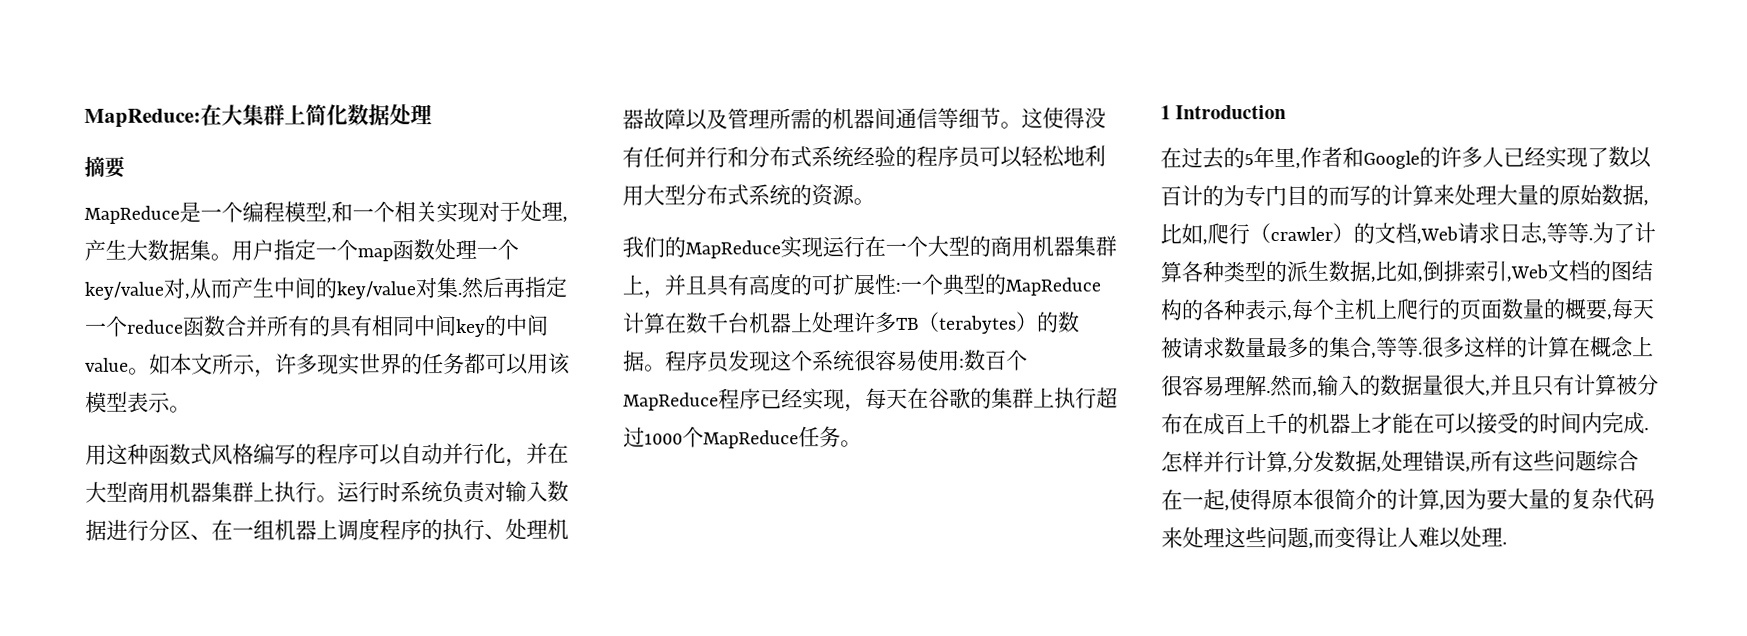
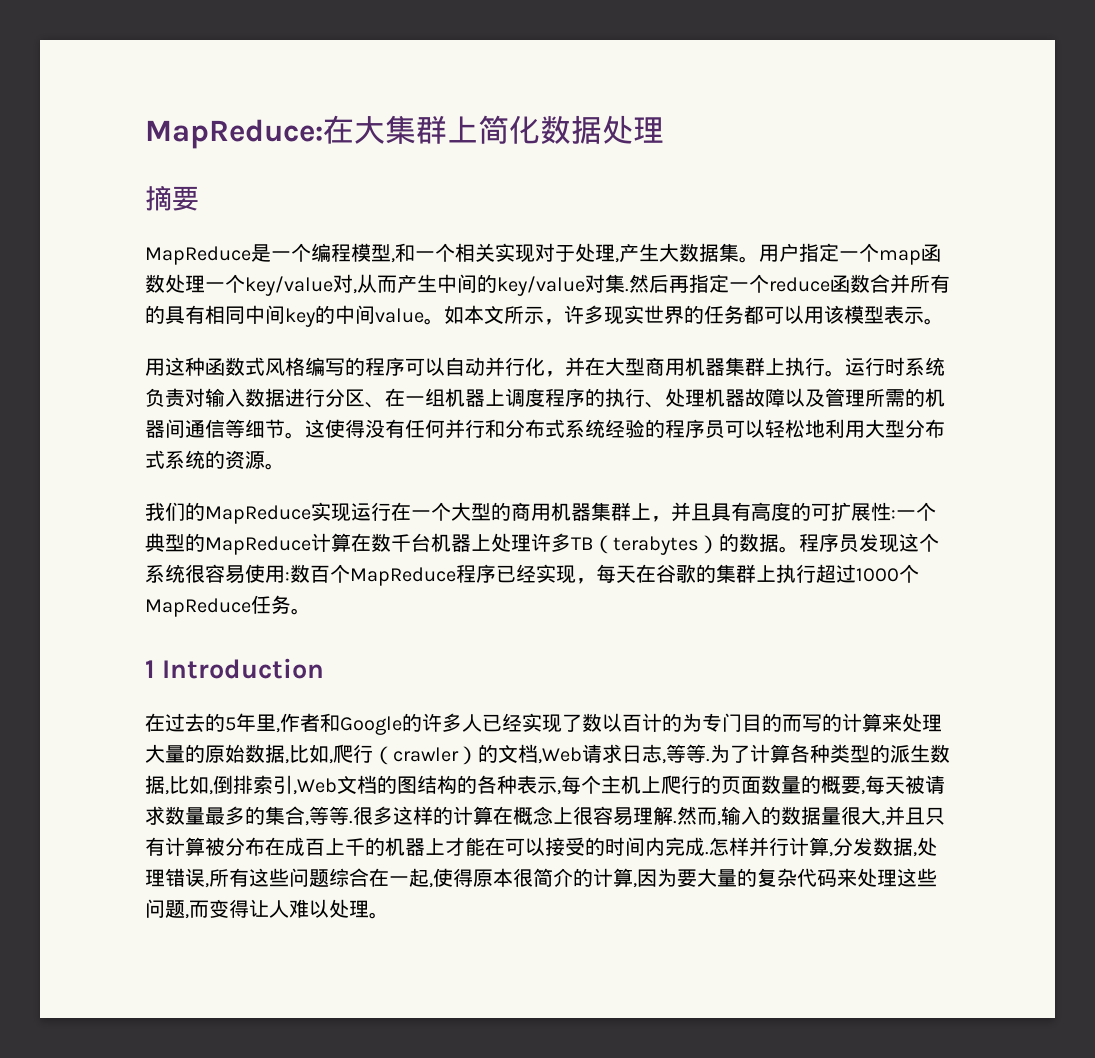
[1502,541,1507,545] . -> [369,912,389,919] 。

